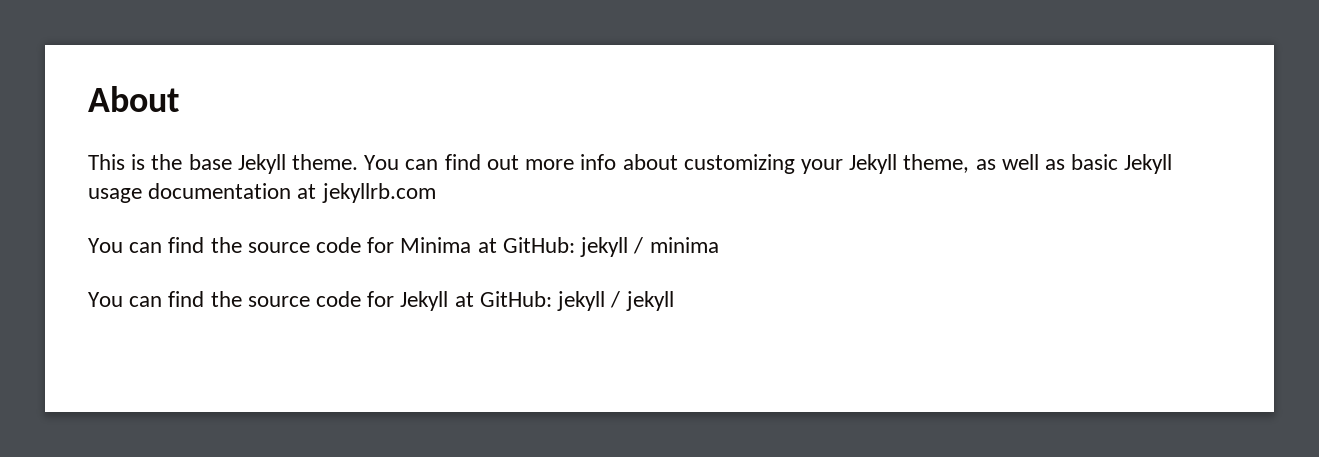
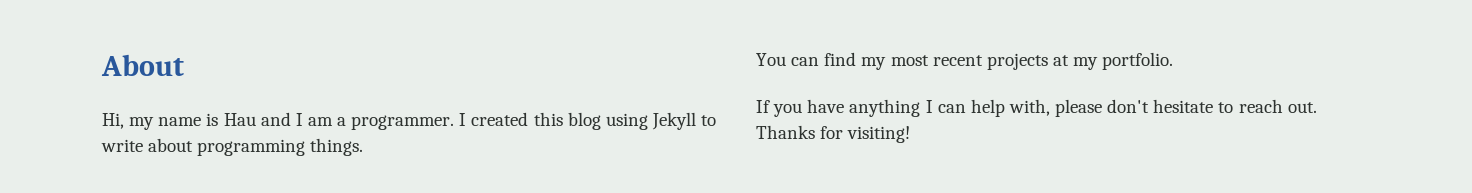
[88,154,1173,174] [88,183,436,203] [88,237,719,257] [88,291,674,311] This is the base Jekyll theme. You can find out more info about customizing your Jekyll theme, as well as basic Jekyll usage documentation at jekyllrb.com // You can find the source code for Minima at GitHub: jekyll / minima // You can find the source code for Jekyll at GitHub: jekyll / jekyll -> [102,112,717,130] [101,138,364,156] [756,52,1174,70] [756,99,1317,117] [756,125,911,143] Hi, my name is Hau and I am a programmer. I created this blog using Jekyll to write about programming things. // You can find my most recent projects at my portfolio. // If you have anything I can help with, please don't hesitate to reach out. Thanks for visiting!

